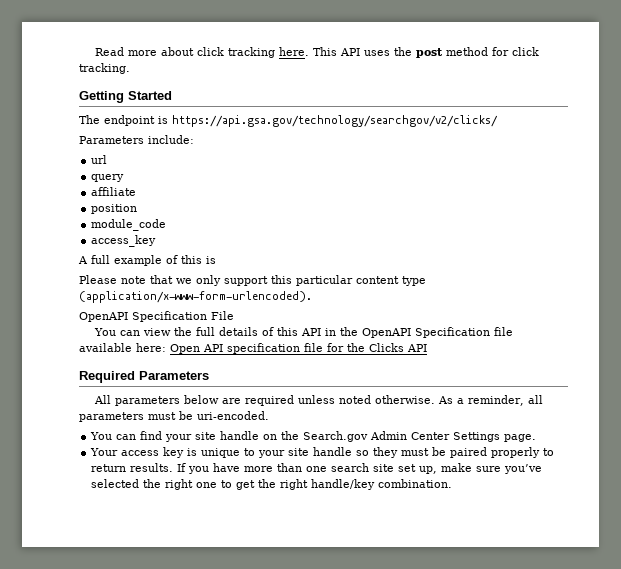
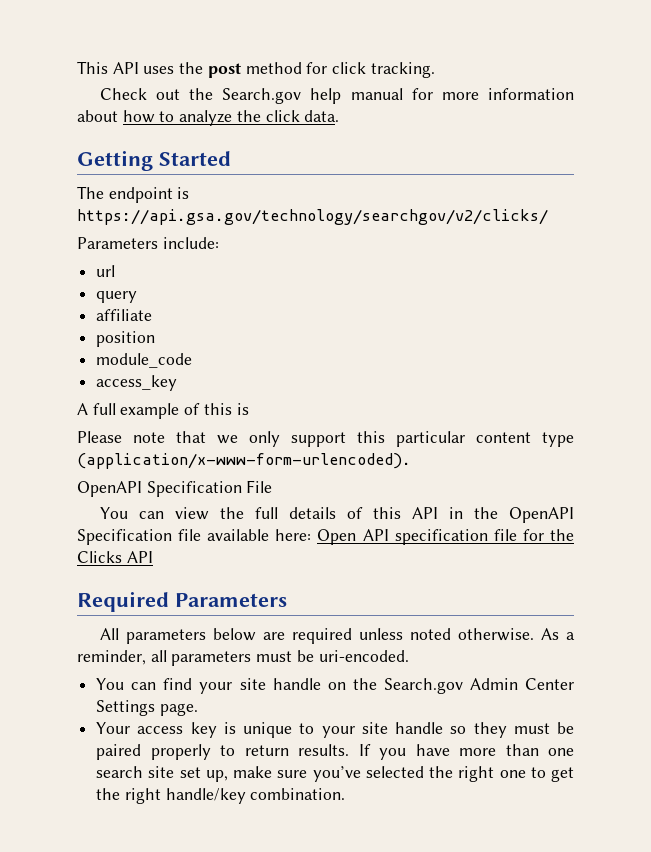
[94,47,309,58] Read more about click tracking here. -> (77, 67) none
(130, 68) none -> [99,88,574,104] [77,110,340,126] // Check out the Search.gov help manual for more information about how to analyze the click data.

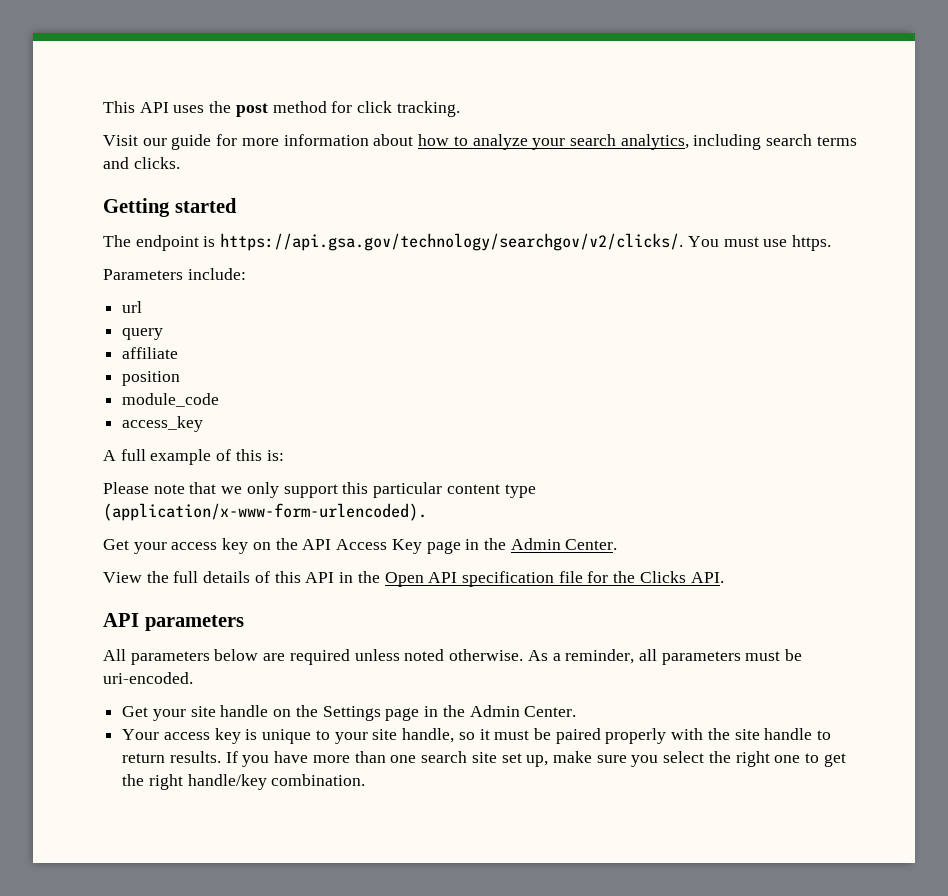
[99,88,403,104] Check out the Search.gov help manual -> [103,134,212,150] Visit our guide
[236,110,340,122] the click data. -> [532,134,857,150] [103,157,180,169] your search analytics, including search terms and clicks.
[159,151,231,166] Started -> [174,198,237,213] started
[77,209,548,225] https://api.gsa.gov/technology/searchgov/v2/clicks/ -> [220,233,832,251] https://api.gsa.gov/technology/searchgov/v2/clicks/. You must use https.
[236,403,249,415] is -> [266,450,284,461] is:
[77,480,273,497] [99,507,209,520] OpenAPI Specification File // You can view -> [103,538,618,554] [103,572,142,583] Get your access key on the API Access Key page in the Admin Center. // View
[508,507,574,523] [77,529,312,545] OpenAPI Specification file available here: -> (380, 577) none
[126,551,153,563] [77,591,287,612] API // Required Parameters -> [690,572,724,583] [103,613,244,631] API. // API parameters
[96,678,193,690] You can find -> [122,706,149,717] Get
[383,678,574,694] [96,700,198,716] Search.gov Admin Center Settings page. -> [322,705,577,721] Settings page in the Admin Center.
[395,722,507,738] handle so they -> [402,728,490,743] handle, so it
(211, 752) none -> [671,728,813,740] with the site handle
[312,766,424,782] you’ve selected -> [631,751,705,767] you select

